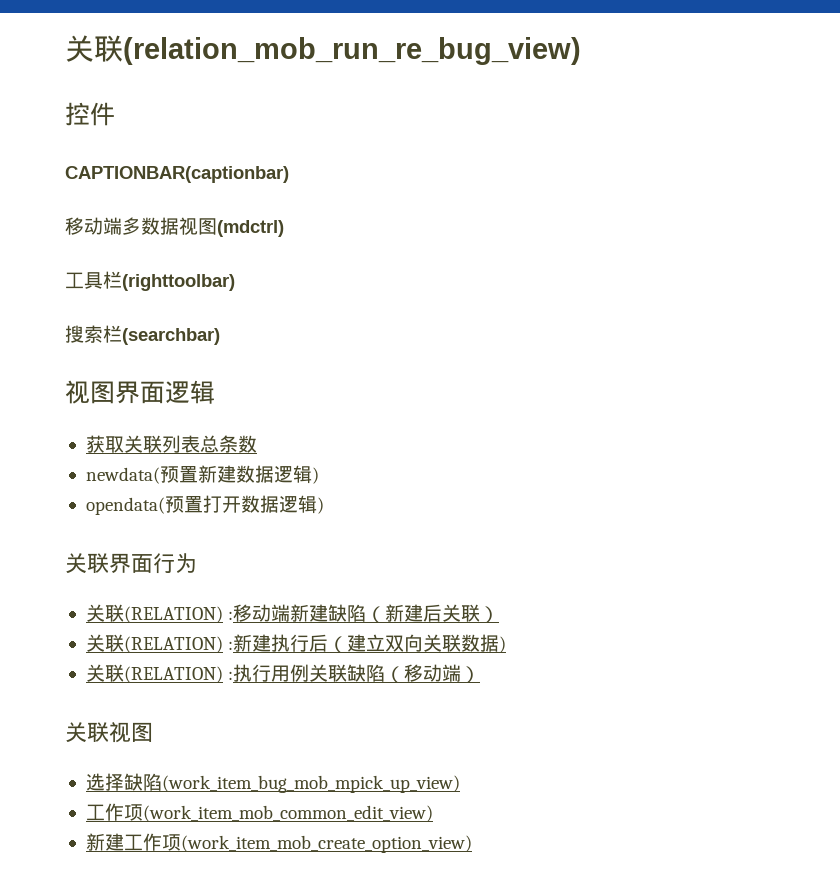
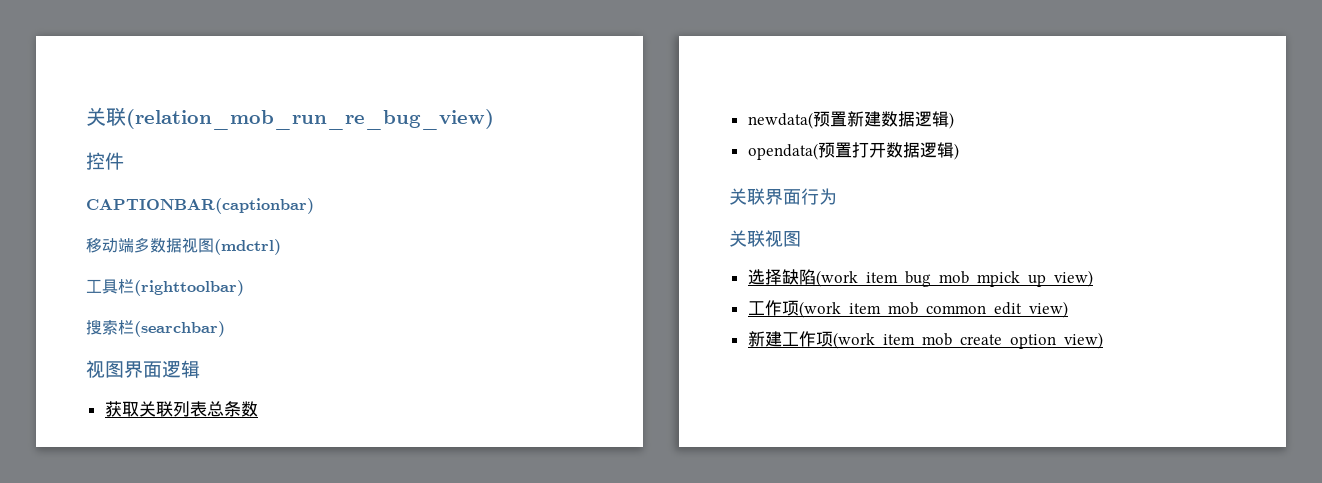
[85,604,500,623] [85,634,507,653] [85,664,481,683] // 关联(RELATION) :移动端新建缺陷（新建后关联） // 关联(RELATION) :新建执行后（建立双向关联数据) // 关联(RELATION) :执行用例关联缺陷（移动端） -> (837, 196) none

